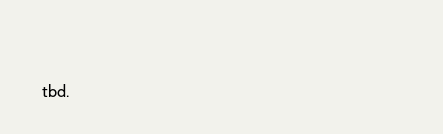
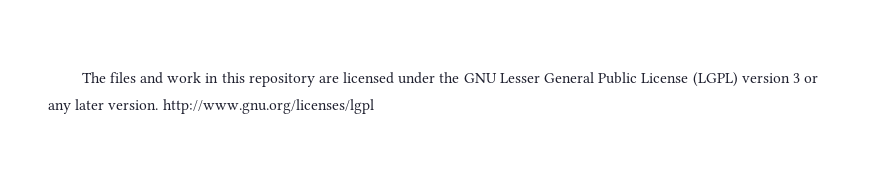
[42,84,69,97] tbd. -> [81,72,819,87] [48,99,374,114] The files and work in this repository are licensed under the GNU Lesser General Public License (LGPL) version 3 or any later version. http://www.gnu.org/licenses/lgpl

